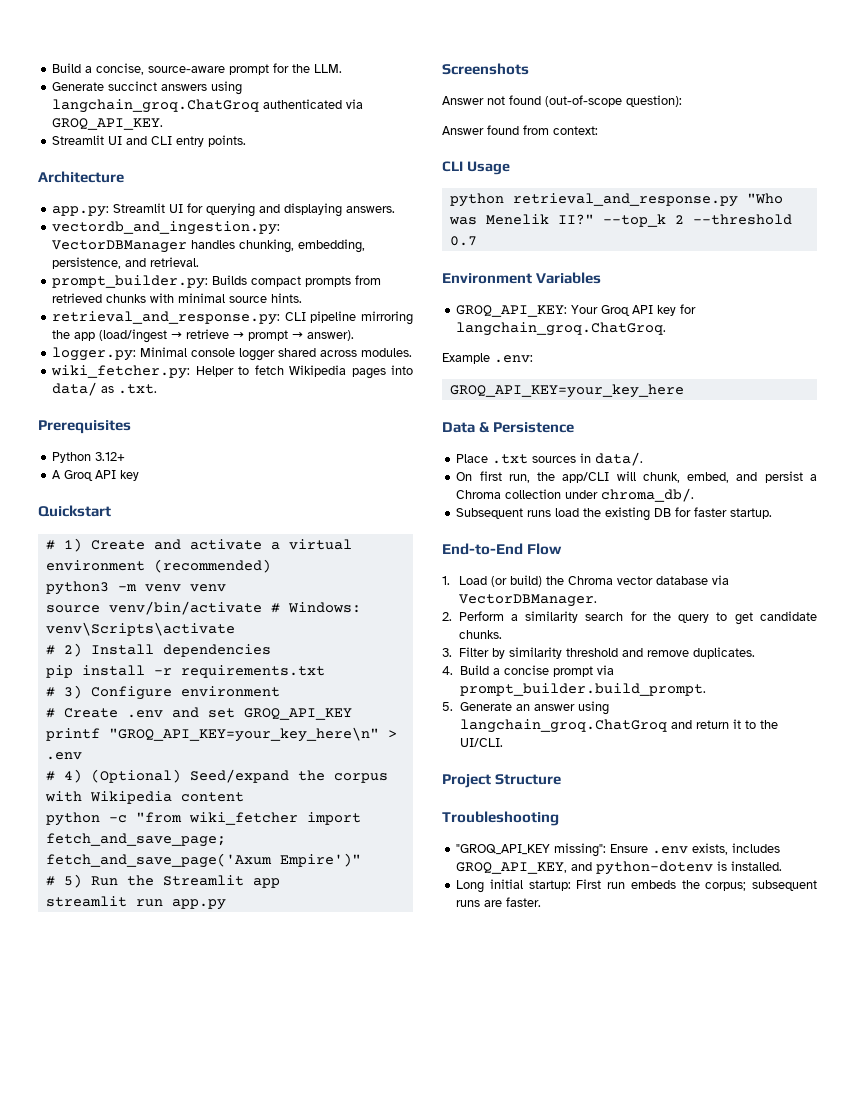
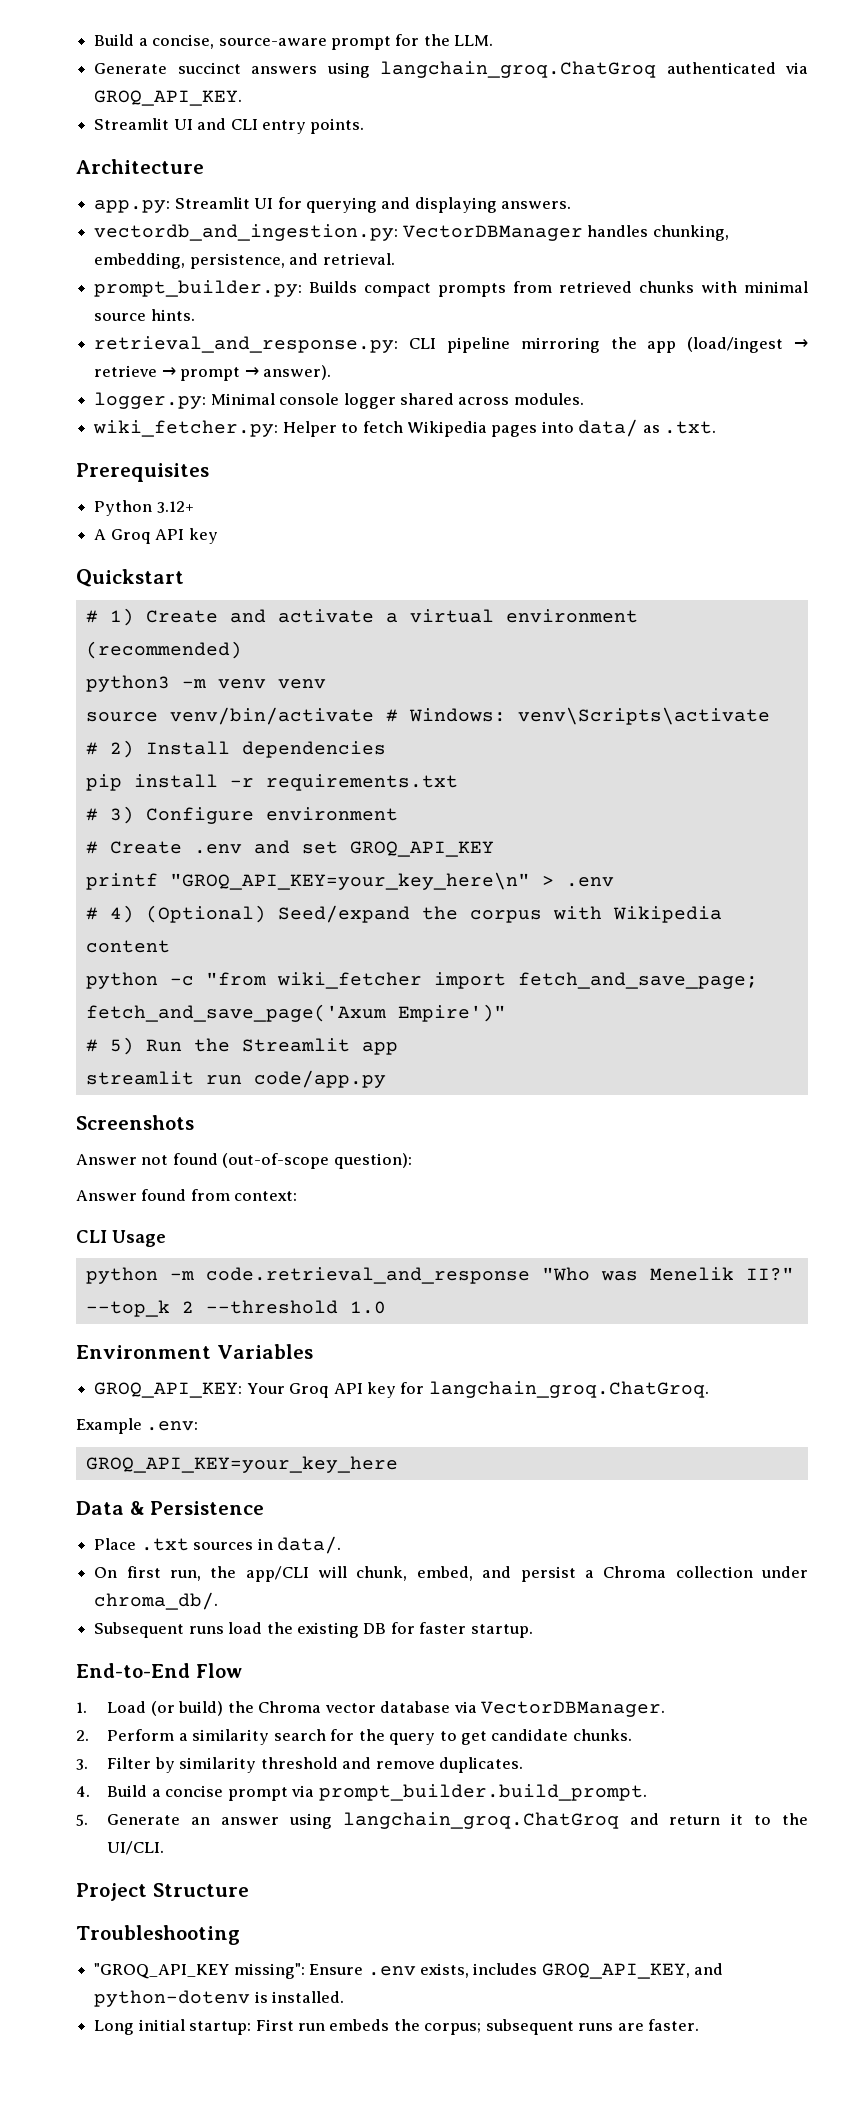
[171,899,226,910] app.py -> [253,1070,386,1088] code/app.py
[512,193,738,207] retrieval_and_response.py -> [169,1267,530,1284] -m code.retrieval_and_response
[449,236,477,246] 0.7 -> [349,1301,386,1314] 1.0

